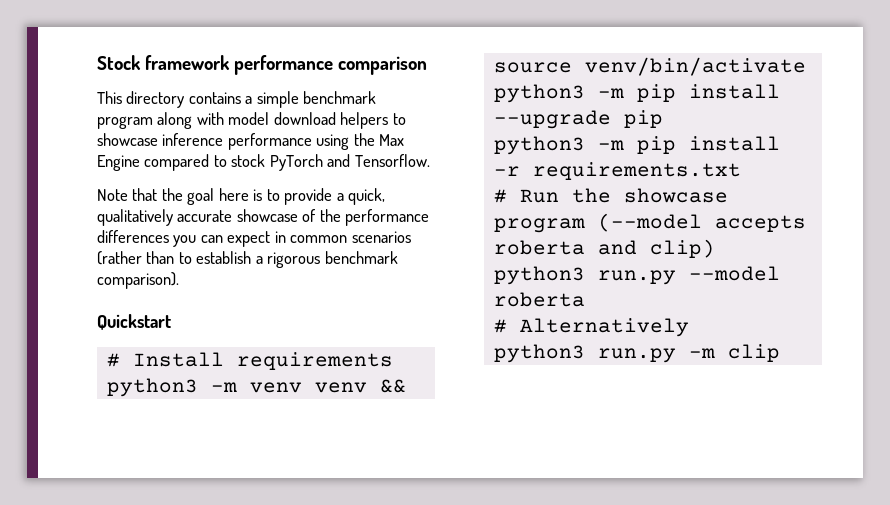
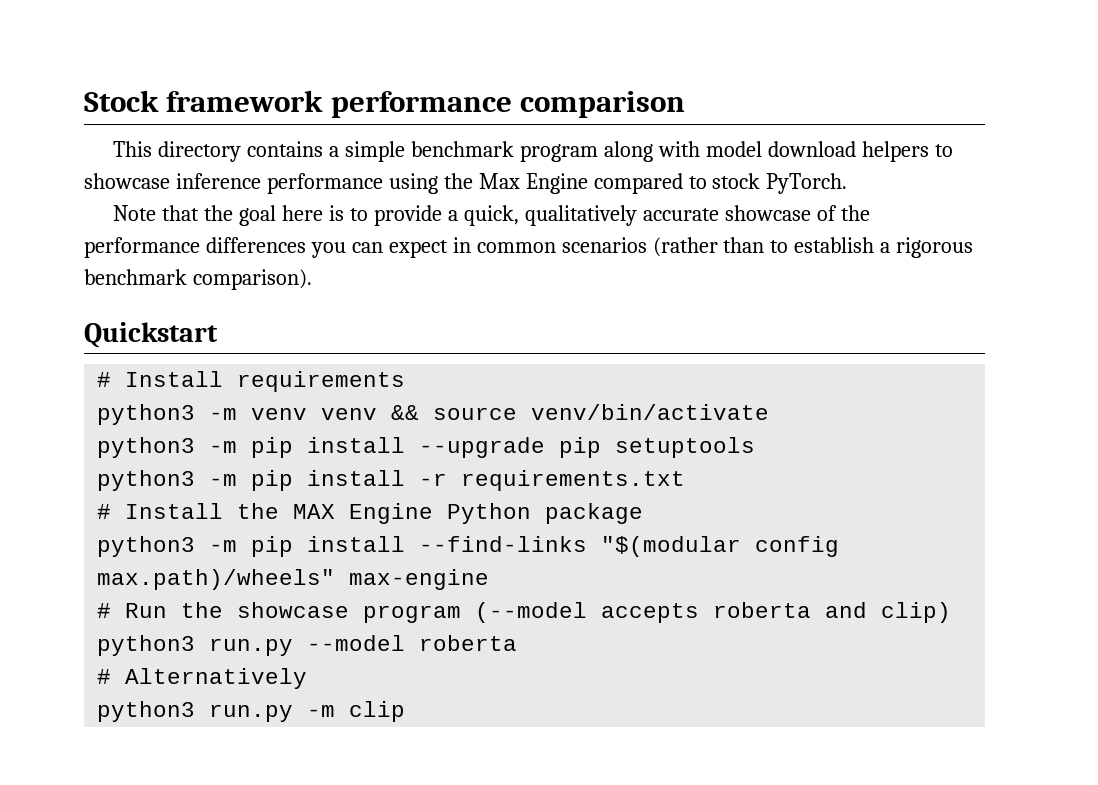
[269,154,430,171] PyTorch and Tensorflow. -> [766,173,848,194] PyTorch.
(663, 119) none -> [615,437,756,458] setuptools
(741, 171) none -> [97,503,644,524] [97,536,840,557] [97,569,490,590] // # Install the MAX Engine Python package // python3 -m pip install --find-links "$(modular config max.path)/wheels" max-engine

